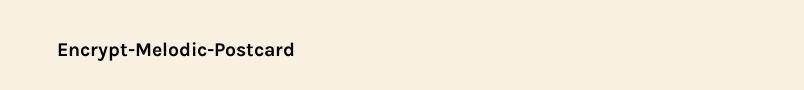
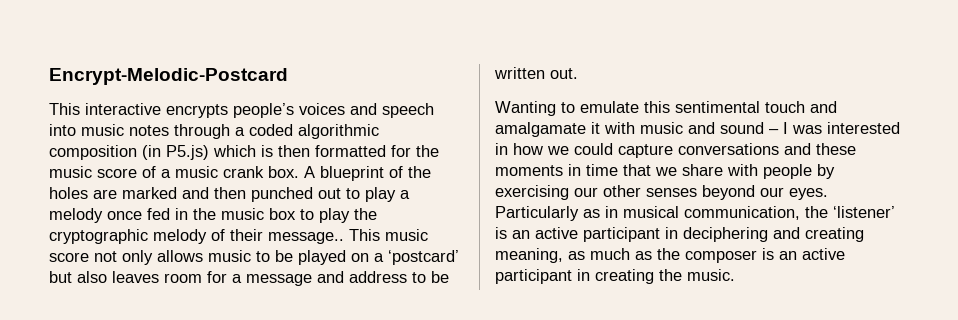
(295, 51) none -> [49,103,434,118] [49,124,379,139] [49,145,439,160] [49,166,431,181] [49,187,410,202] [49,208,377,223] [49,229,428,244] [49,250,459,265] [49,271,449,286] [494,67,578,79] [495,101,837,116] [495,122,900,137] [495,143,856,158] [495,164,835,179] [495,185,828,200] [495,206,895,221] [495,227,864,242] [495,248,845,263] [495,269,735,284] // This interactive encrypts people’s voices and speech into music notes through a coded algorithmic composition (in P5.js) which is then formatted for the music score of a music crank box. A blueprint of the holes are marked and then punched out to play a melody once fed in the music box to play the cryptographic melody of their message.. This music score not only allows music to be played on a ‘postcard’ but also leaves room for a message and address to be written out. // Wanting to emulate this sentimental touch and amalgamate it with music and sound – I was interested in how we could capture conversations and these moments in time that we share with people by exercising our other senses beyond our eyes. Particularly as in musical communication, the ‘listener’ is an active participant in deciphering and creating meaning, as much as the composer is an active participant in creating the music.

